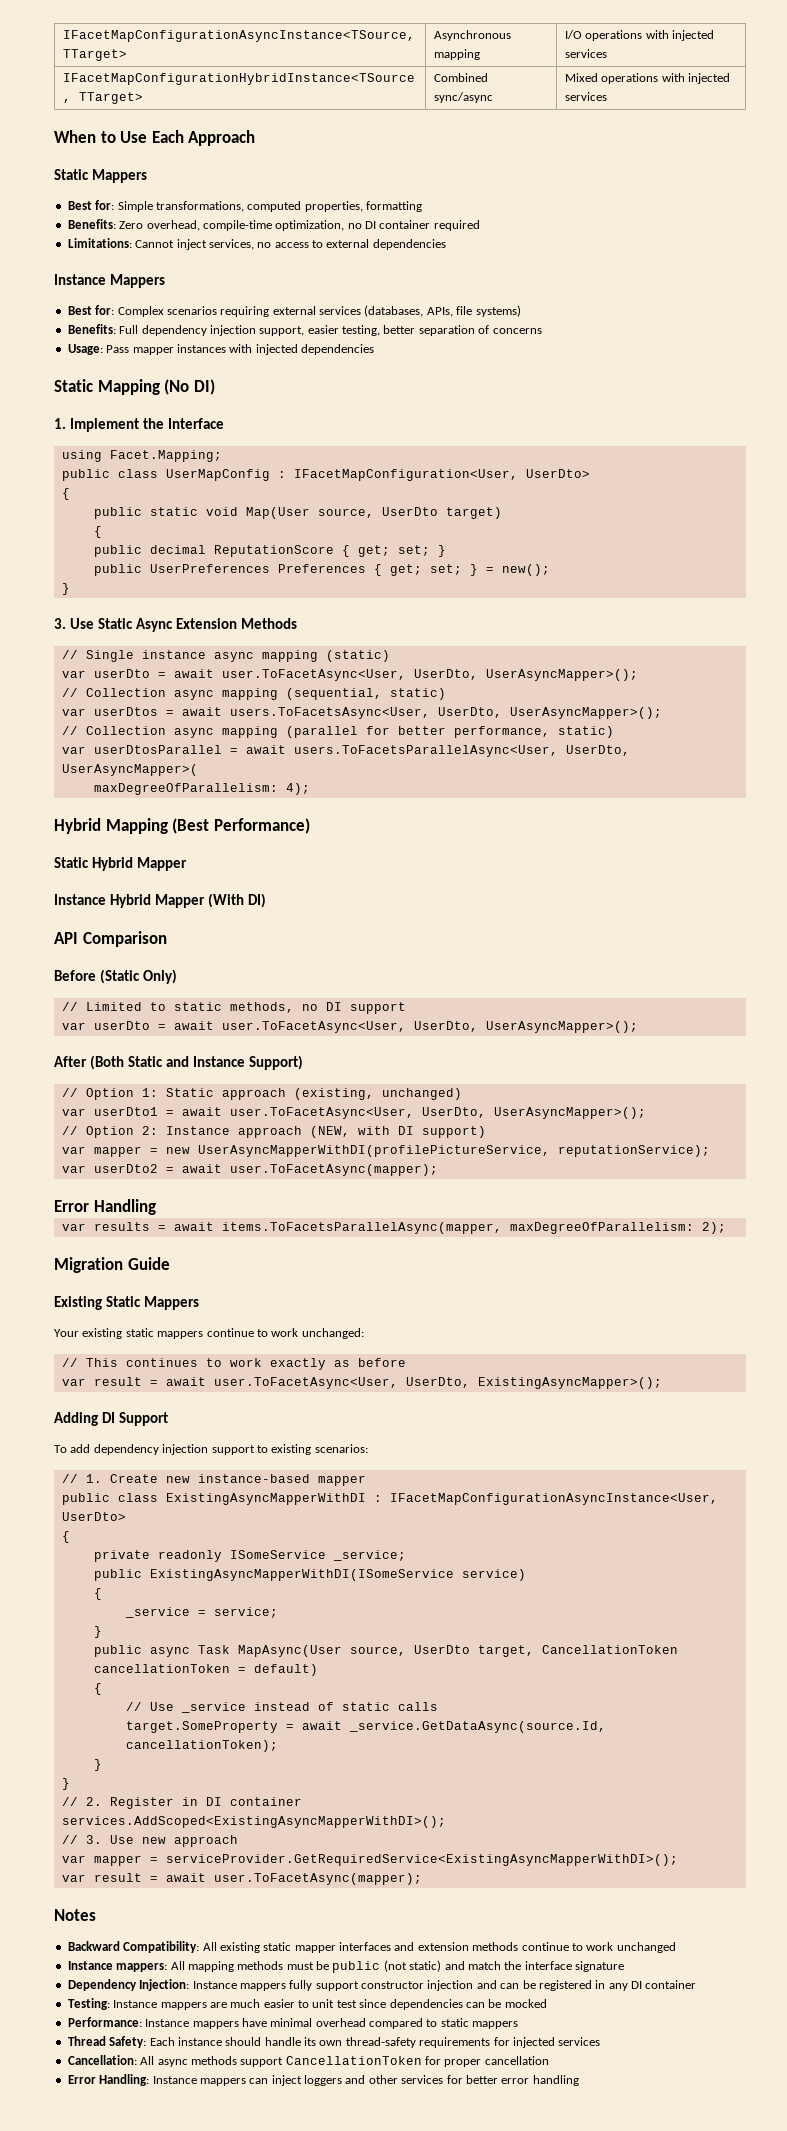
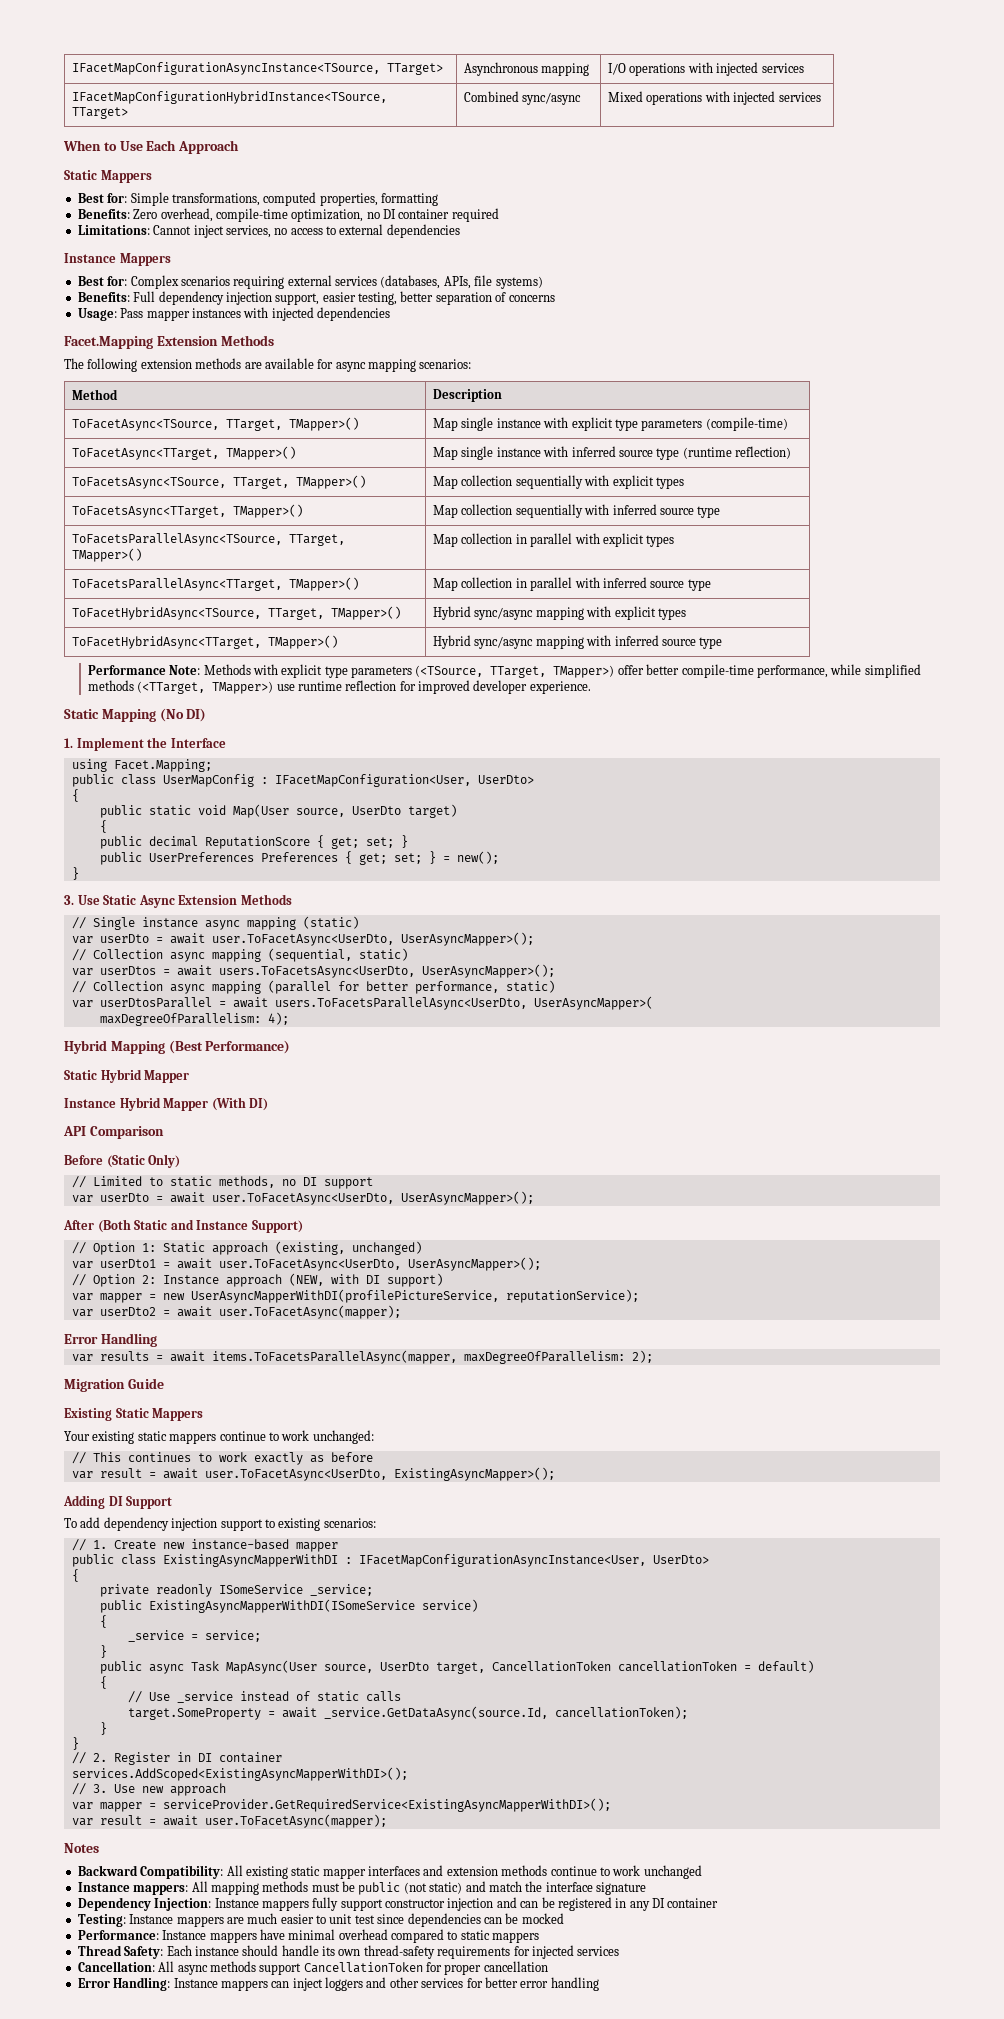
(374, 349) none -> [64,335,274,349] [64,358,472,372] [72,389,119,400] [433,389,503,402] [72,417,360,431] [433,417,788,431] [72,446,297,460] [433,446,792,460] [72,475,367,489] [433,475,684,489] [72,504,304,518] [433,504,721,518] [72,533,346,546] [72,548,143,562] [433,533,675,547] [72,577,360,591] [433,577,711,591] [72,606,402,620] [433,606,686,620] [72,635,339,649] [433,635,723,649] [87,664,921,678] [87,680,591,694] // Facet.Mapping Extension Methods // The following extension methods are available for async mapping scenarios: // Method | Description // ToFacetAsync<TSource, TTarget, TMapper>() | Map single instance with explicit type parameters (compile-time) // ToFacetAsync<TTarget, TMapper>() | Map single instance with inferred source type (runtime reflection) // ToFacetsAsync<TSource, TTarget, TMapper>() | Map collection sequentially with explicit types // ToFacetsAsync<TTarget, TMapper>() | Map collection sequentially with inferred source type // ToFacetsParallelAsync<TSource, TTarget, TMapper>() | Map collection in parallel with explicit types // ToFacetsParallelAsync<TTarget, TMapper>() | Map collection in parallel with inferred source type // ToFacetHybridAsync<TSource, TTarget, TMapper>() | Hybrid sync/async mapping with explicit types // ToFacetHybridAsync<TTarget, TMapper>() | Hybrid sync/async mapping with inferred source type // Performance Note: Methods with explicit type parameters (<TSource, TTarget, TMapper>) offer better compile-time performance, while simplified methods (<TTarget, TMapper>) use runtime reflection for improved developer experience.
[221,669,478,681] user.ToFacetAsync<User, UserDto, -> [211,934,394,946] user.ToFacetAsync<UserDto,
[229,707,502,719] users.ToFacetsAsync<User, UserDto, -> [218,966,415,978] users.ToFacetsAsync<UserDto,
[293,745,630,757] users.ToFacetsParallelAsync<User, UserDto, -> [274,997,527,1010] users.ToFacetsParallelAsync<UserDto,
[221,1021,478,1033] user.ToFacetAsync<User, UserDto, -> [211,1193,394,1205] user.ToFacetAsync<UserDto,
[229,1107,486,1119] user.ToFacetAsync<User, UserDto, -> [218,1259,401,1271] user.ToFacetAsync<UserDto,
[213,1377,470,1389] user.ToFacetAsync<User, UserDto, -> [204,1469,387,1481] user.ToFacetAsync<UserDto,

